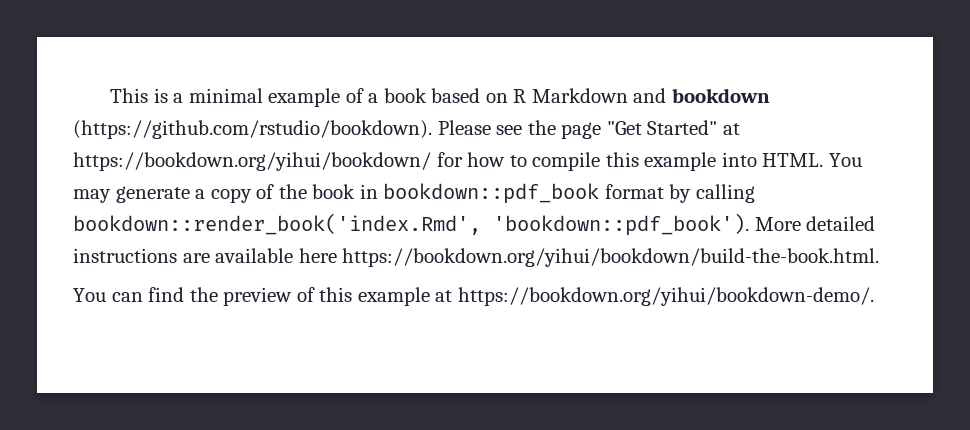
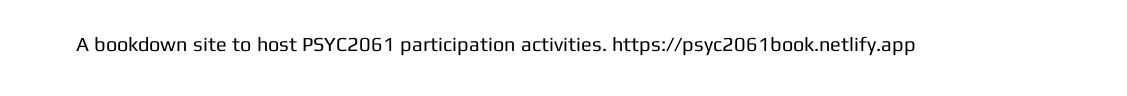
[110,88,771,107] [73,120,740,139] [73,152,862,171] [73,183,755,204] [73,213,876,236] [73,248,880,267] [73,287,874,306] This is a minimal example of a book based on R Markdown and bookdown (https://github.com/rstudio/bookdown). Please see the page "Get Started" at https://bookdown.org/yihui/bookdown/ for how to compile this example into HTML. You may generate a copy of the book in bookdown::pdf_book format by calling bookdown::render_book('index.Rmd', 'bookdown::pdf_book'). More detailed instructions are available here https://bookdown.org/yihui/bookdown/build-the-book.html. // You can find the preview of this example at https://bookdown.org/yihui/bookdown-demo/. -> [76,36,917,56] A bookdown site to host PSYC2061 participation activities. https://psyc2061book.netlify.app

